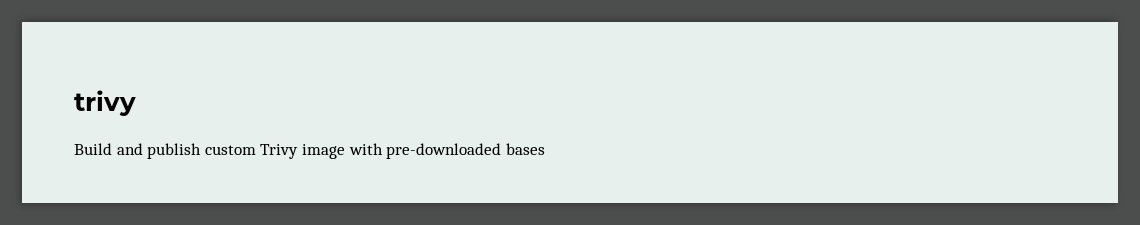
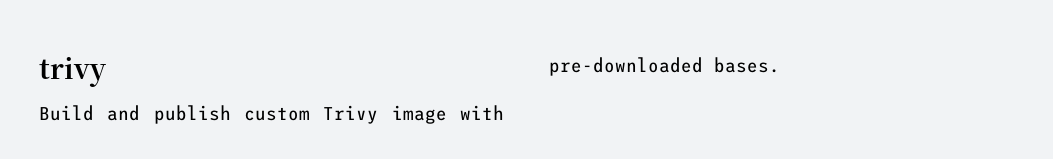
[505,143,545,155] bases -> [714,57,780,73] bases.

